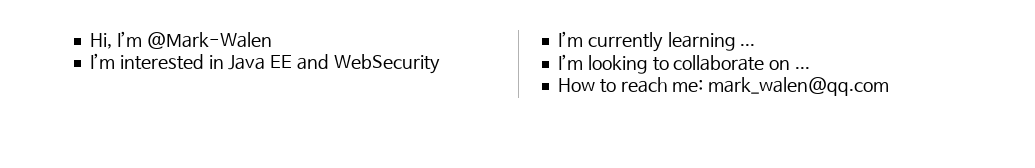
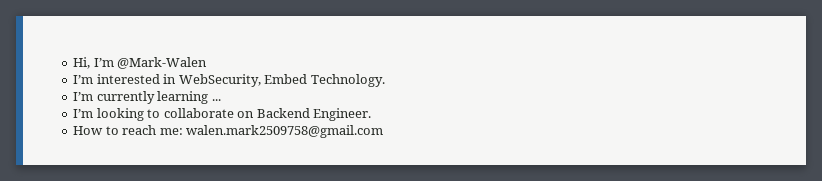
[228,54,440,74] Java EE and WebSecurity -> [178,74,385,87] WebSecurity, Embed Technology.
[795,67,811,69] ... -> [256,108,372,121] Backend Engineer.
[708,77,890,96] mark_walen@qq.com -> [186,125,384,138] walen.mark2509758@gmail.com

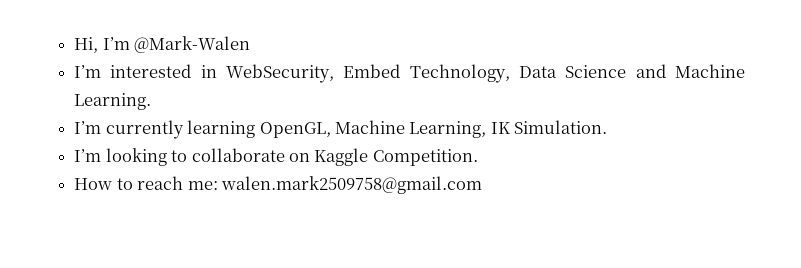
[310,74,385,87] [73,91,221,104] Technology. // I’m currently learning ... -> [409,64,746,83] [74,93,152,110] [74,120,608,139] Technology, Data Science and Machine Learning. // I’m currently learning OpenGL, Machine Learning, IK Simulation.
[256,108,372,121] Backend Engineer. -> [314,148,478,166] Kaggle Competition.

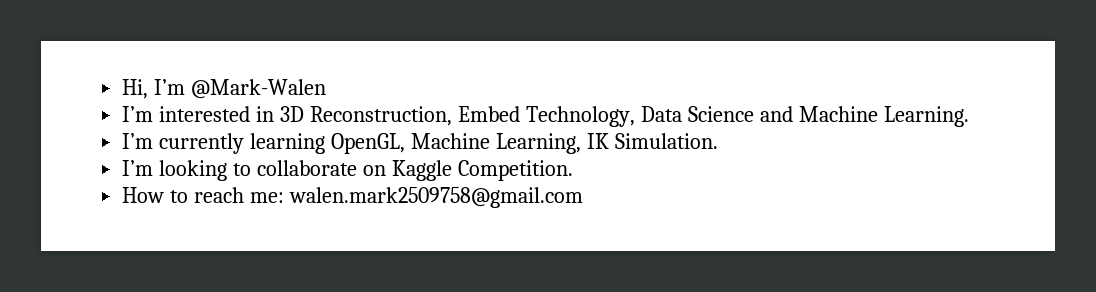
[226,64,335,83] WebSecurity, -> [280,106,452,126] 3D Reconstruction,

